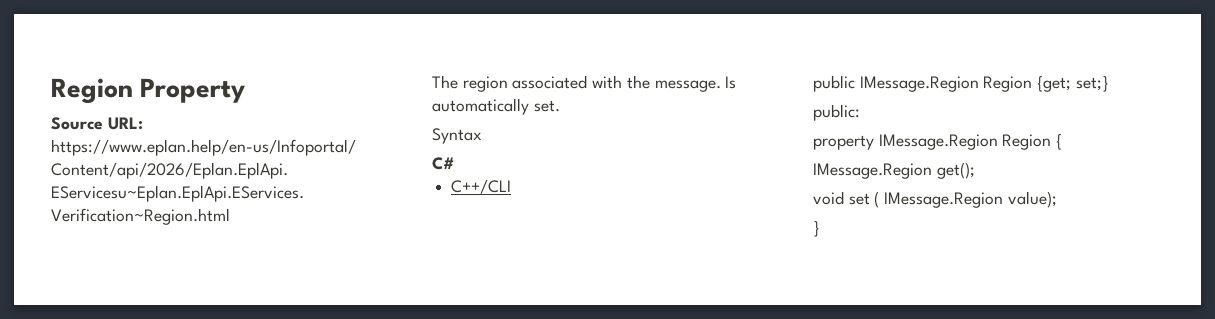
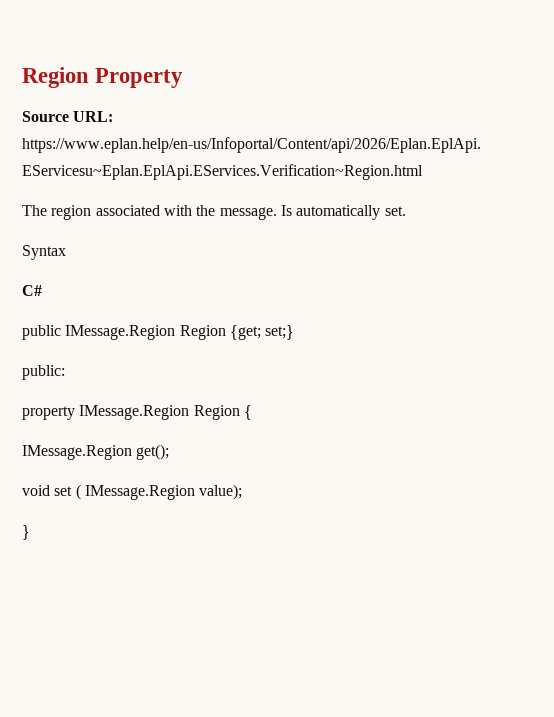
[451,179,512,194] // C++/CLI -> (42, 290) none

